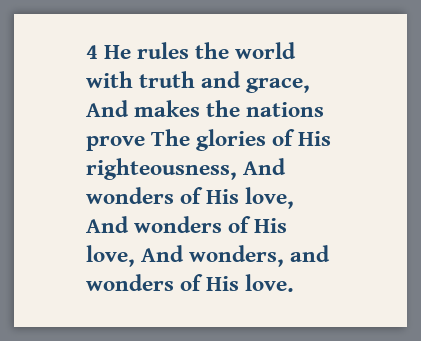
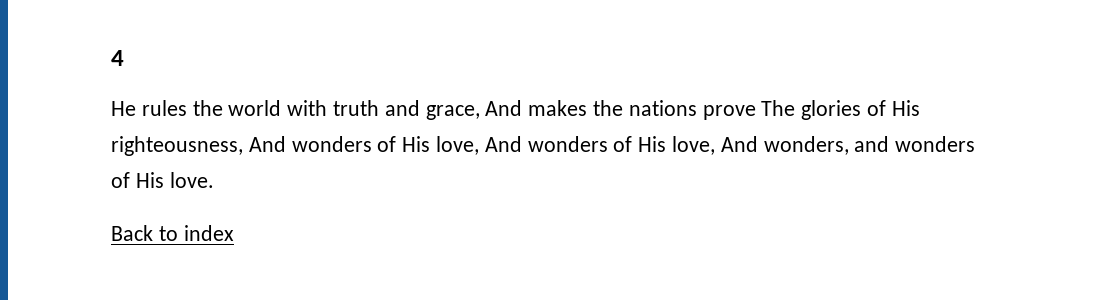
(98, 52) none -> (124, 58) //
(295, 283) none -> [111,225,234,241] // Back to index

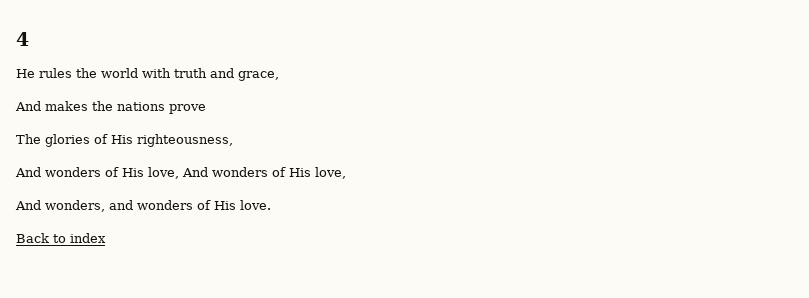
(480, 112) none -> (279, 76) //
(756, 112) none -> (206, 109) //
(243, 146) none -> (233, 140) //
(716, 145) none -> (346, 173) //

